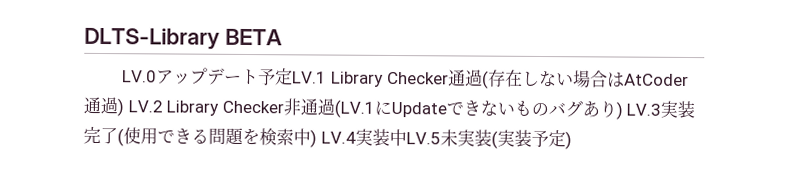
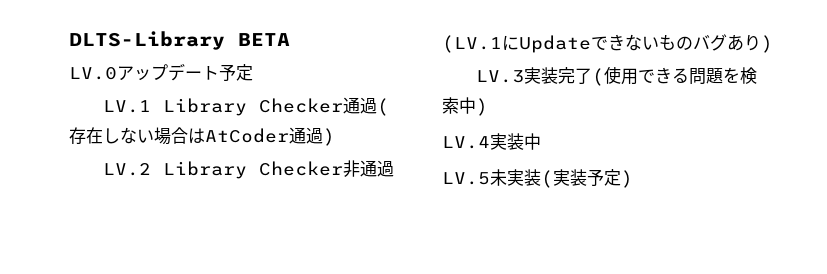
(294, 77) none -> (253, 72) //
(124, 107) none -> (335, 137) //
(623, 110) none -> (773, 44) //
(317, 138) none -> (488, 107) //
(407, 137) none -> (541, 141) //

